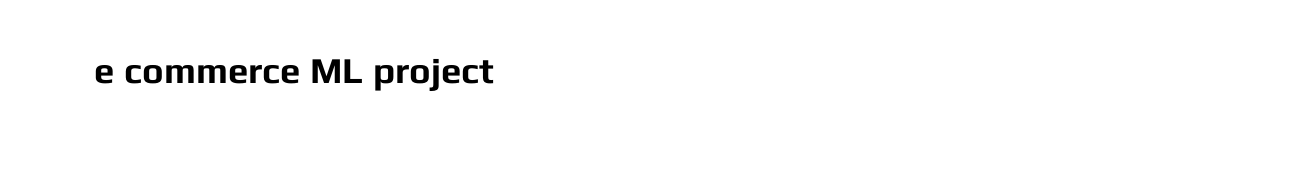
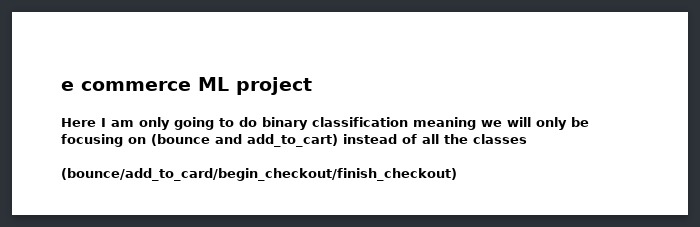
(494, 75) none -> [61,117,589,130] [61,134,527,147] [61,168,457,181] // Here I am only going to do binary classification meaning we will only be focusing on (bounce and add_to_cart) instead of all the classes // (bounce/add_to_card/begin_checkout/finish_checkout)

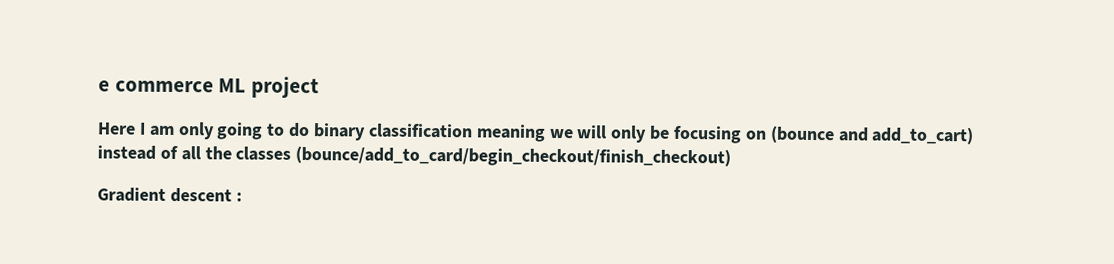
[61,168,457,181] // (bounce/add_to_card/begin_checkout/finish_checkout) -> [295,145,732,168] [97,187,242,203] (bounce/add_to_card/begin_checkout/finish_checkout) // Gradient descent :

